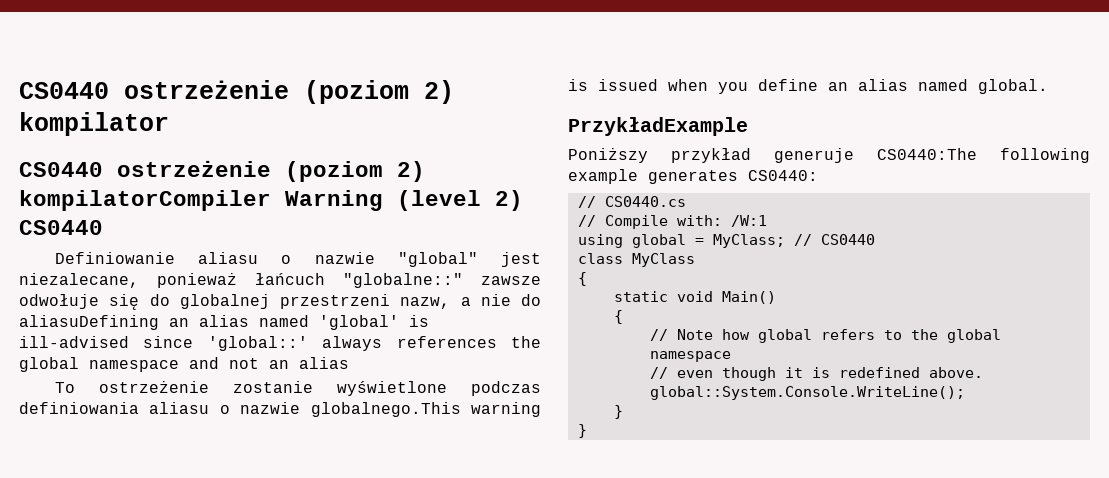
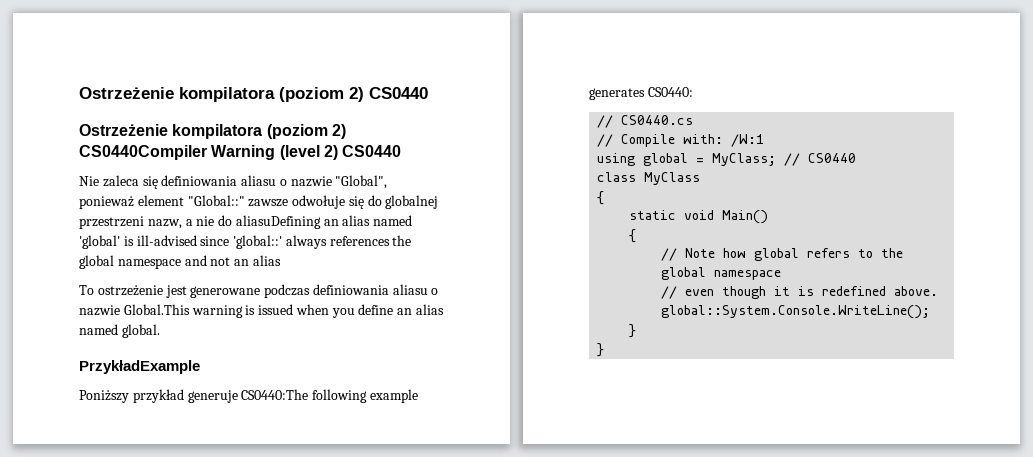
[19,80,454,104] [19,112,169,136] [19,160,425,182] [19,190,271,211] CS0440 ostrzeżenie (poziom 2) kompilator // CS0440 ostrzeżenie (poziom 2) kompilatorCompiler -> [79,87,428,102] [79,124,346,139] [79,145,207,160] Ostrzeżenie kompilatora (poziom 2) CS0440 // Ostrzeżenie kompilatora (poziom 2) CS0440Compiler
[55,252,541,267] [19,273,463,288] Definiowanie aliasu o nazwie "global" jest niezalecane, ponieważ łańcuch "globalne::" -> [79,175,388,189] [79,195,245,209] Nie zaleca się definiowania aliasu o nazwie "Global", ponieważ element "Global::"
[233,381,448,396] zostanie wyświetlone -> [165,285,261,298] jest generowane
[310,402,461,417] globalnego.This -> [123,304,190,315] Global.This

